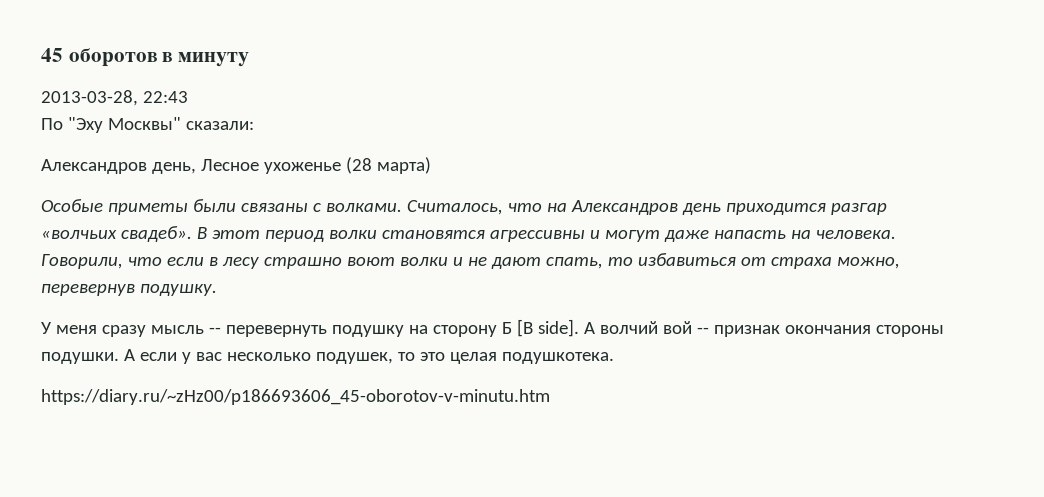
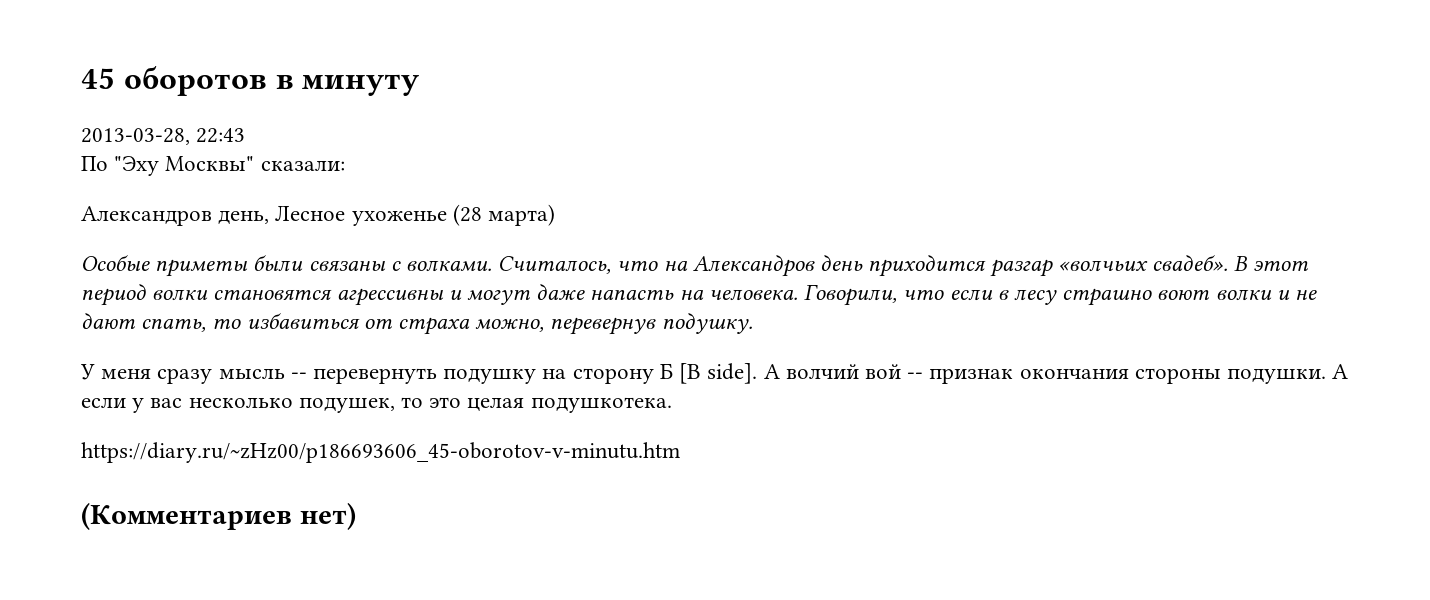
(550, 397) none -> [81,502,356,530] // (Комментариев нет)

